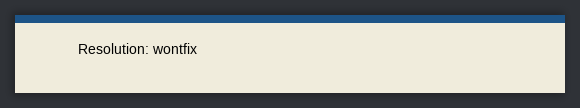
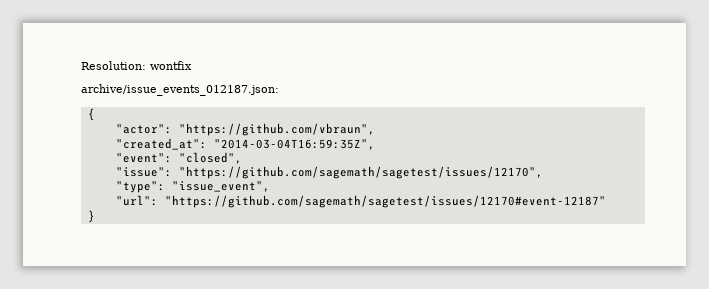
(197, 48) none -> [81,84,279,96] [87,108,95,121] [115,123,375,136] [115,138,375,150] [115,152,242,164] [115,166,543,179] [115,181,270,193] [115,195,606,208] [87,210,95,223] // archive/issue_events_012187.json: // { // "actor": "https://github.com/vbraun", // "created_at": "2014-03-04T16:59:35Z", // "event": "closed", // "issue": "https://github.com/sagemath/sagetest/issues/12170", // "type": "issue_event", // "url": "https://github.com/sagemath/sagetest/issues/12170#event-12187" // }

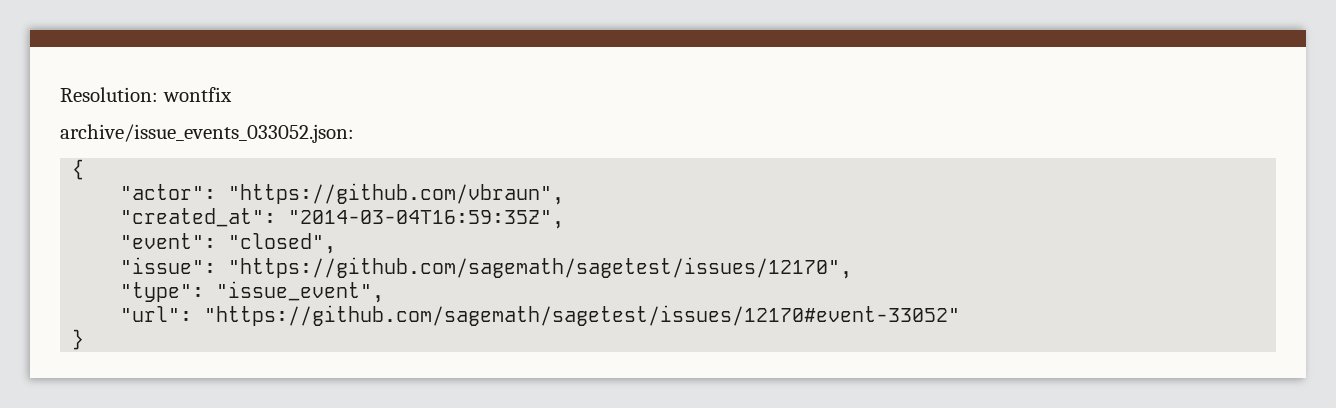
[81,84,279,96] archive/issue_events_012187.json: -> [60,124,354,143] archive/issue_events_033052.json:
[164,195,606,208] "https://github.com/sagemath/sagetest/issues/12170#event-12187" -> [204,305,961,326] "https://github.com/sagemath/sagetest/issues/12170#event-33052"

